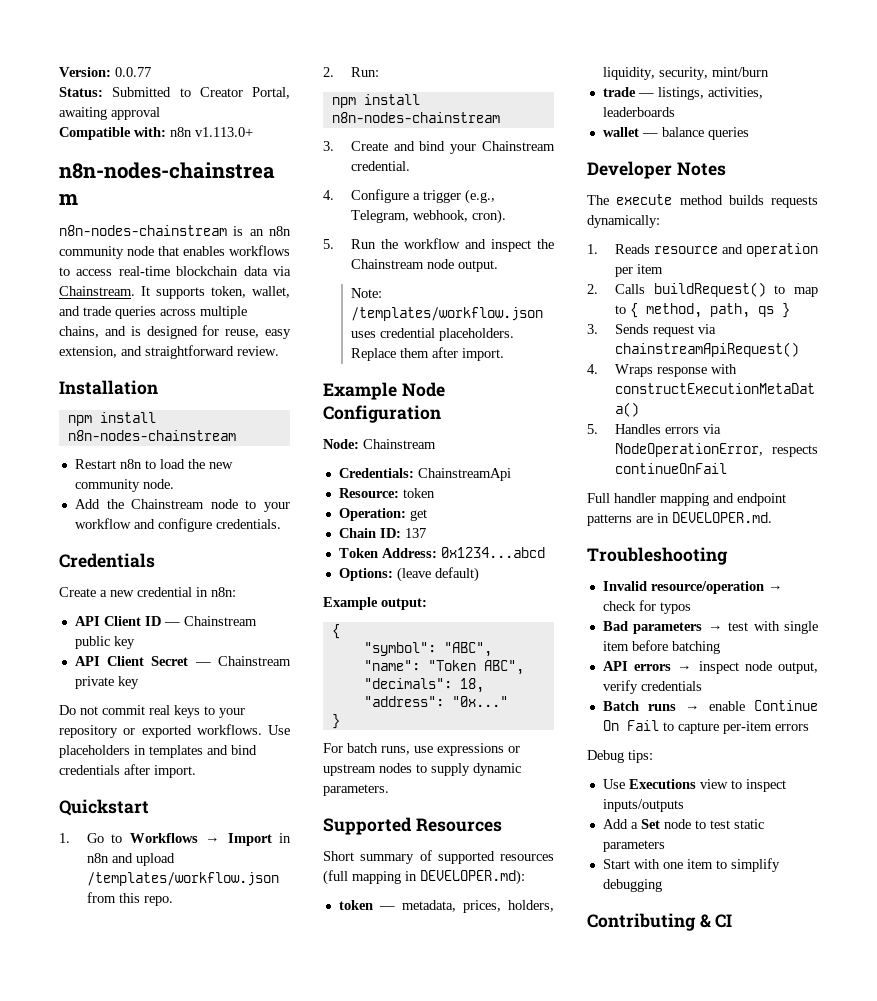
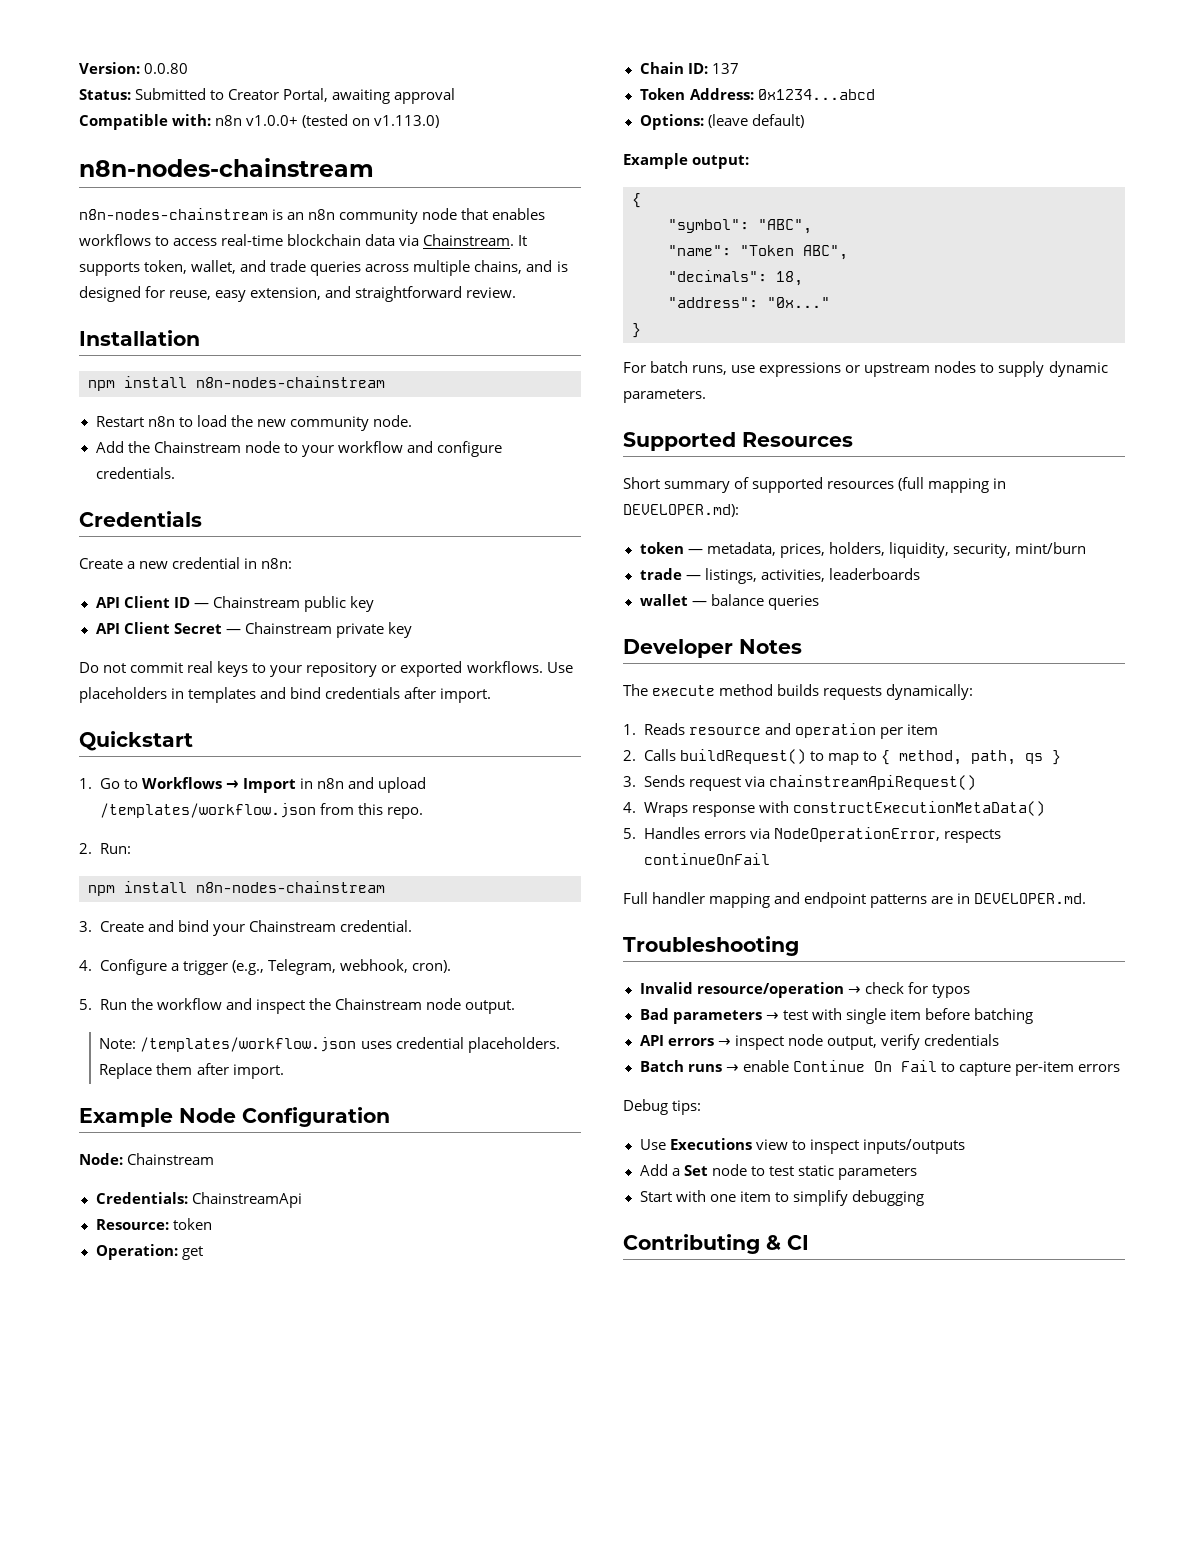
[115,67,151,77] 0.0.77 -> [144,63,189,74] 0.0.80
[195,127,253,137] v1.113.0+ -> [246,114,440,128] v1.0.0+ (tested on v1.113.0)

